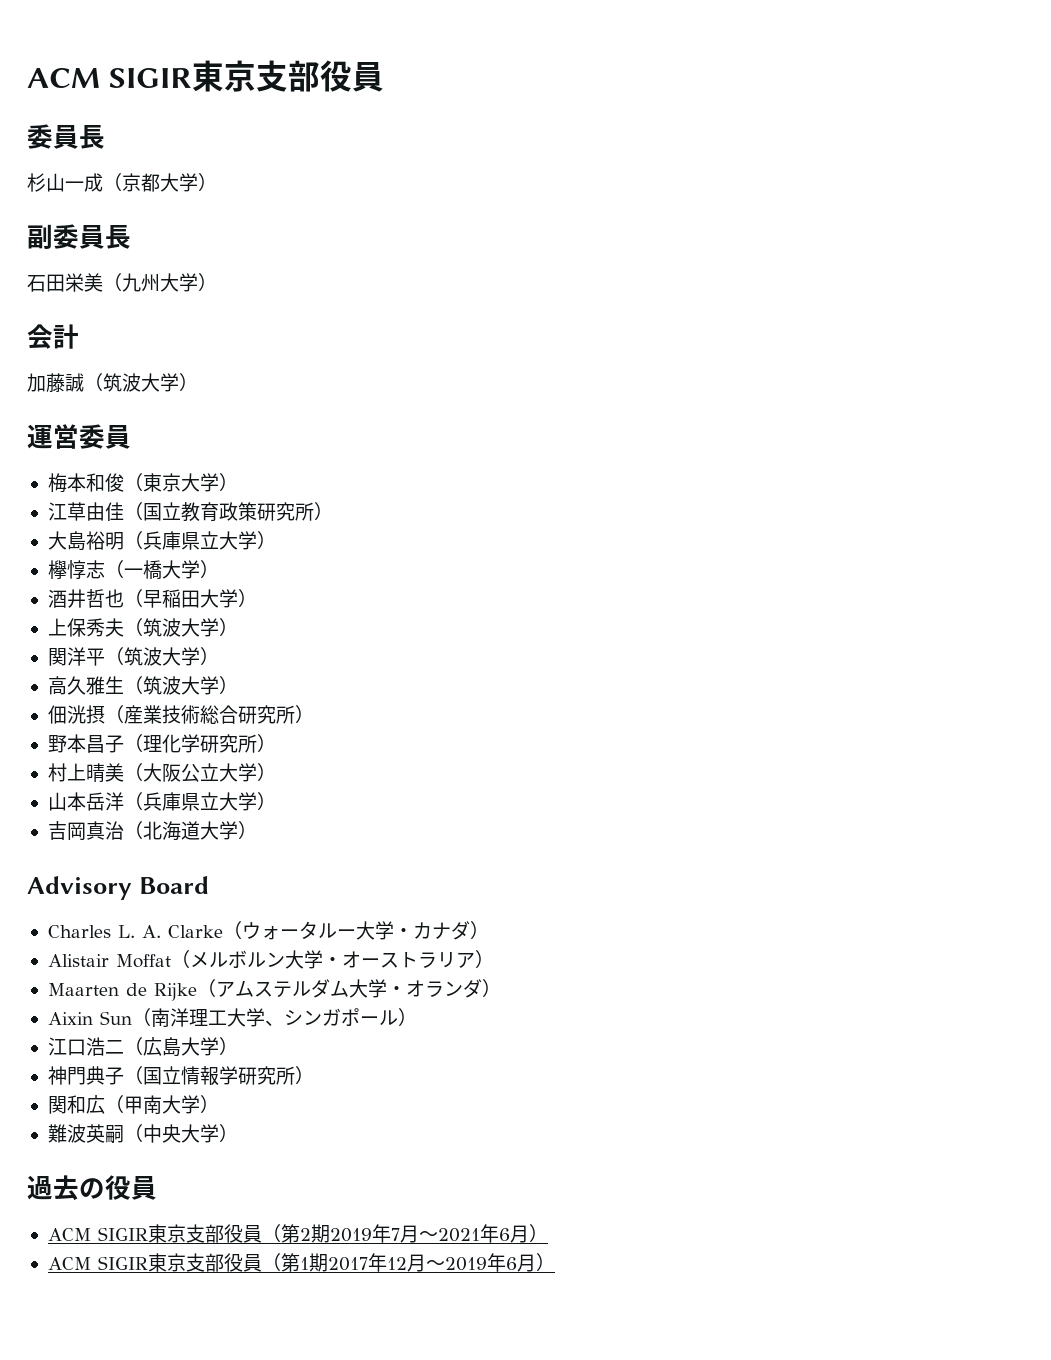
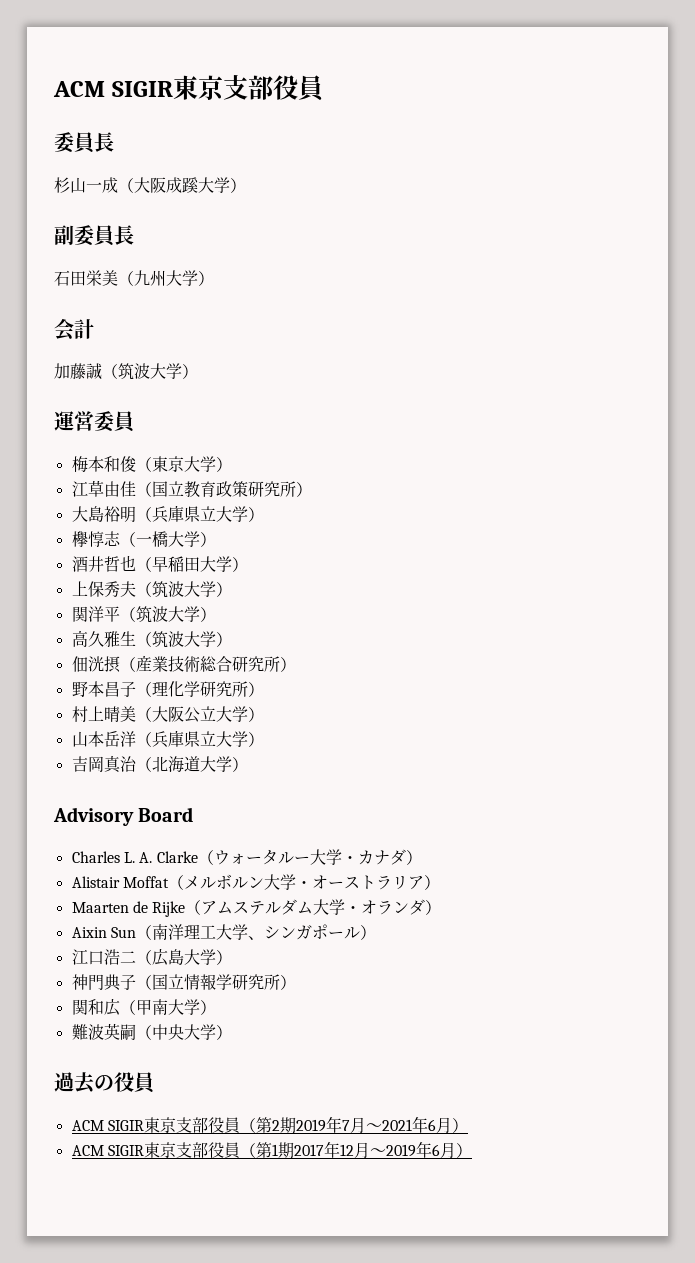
[122,173,160,192] 京都 -> [134,177,199,193] 大阪成蹊

